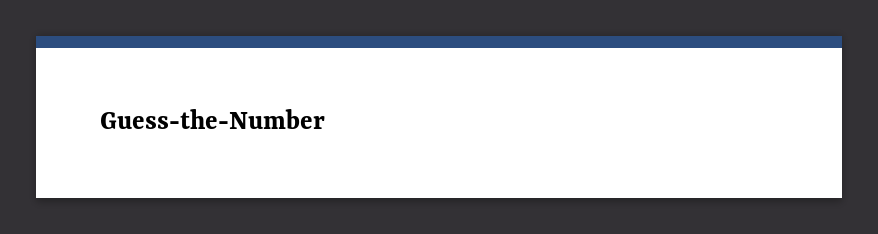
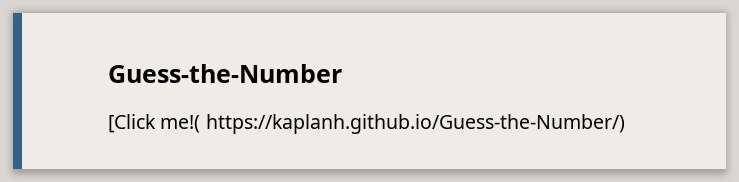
(325, 119) none -> [108,114,625,134] // [Click me!( https://kaplanh.github.io/Guess-the-Number/)

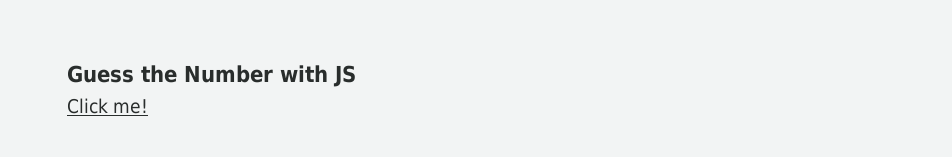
[108,64,342,83] [108,114,625,134] Guess-the-Number // [Click me!( https://kaplanh.github.io/Guess-the-Number/) -> [67,65,356,87] [67,98,149,114] Guess the Number with JS // Click me!

